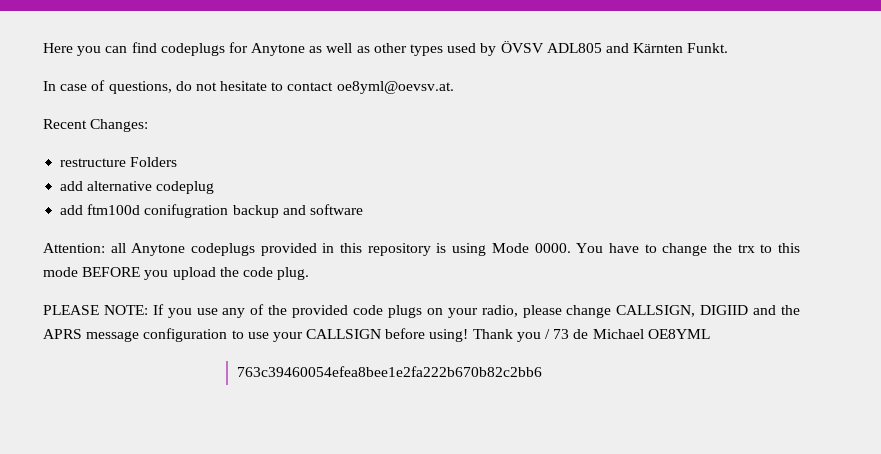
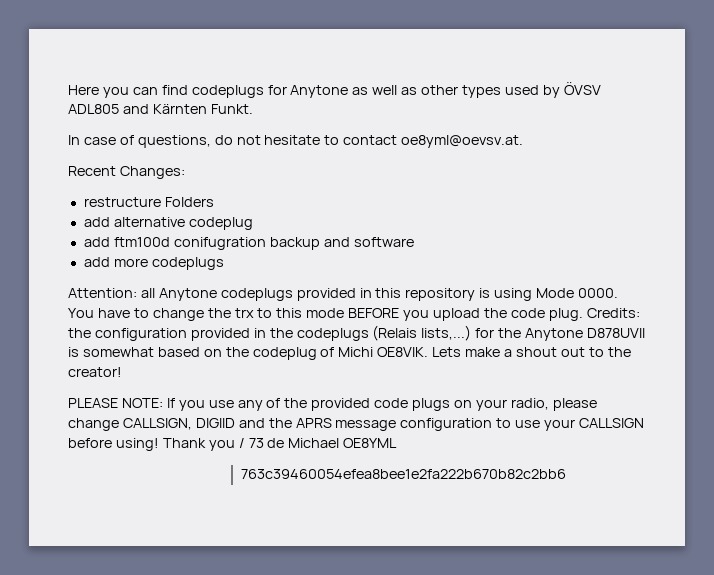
(363, 209) none -> [83,257,224,270] // add more codeplugs
(310, 273) none -> [586,308,640,318] [68,325,646,341] [68,347,631,360] [68,367,122,377] Credits: the configuration provided in the codeplugs (Relais lists,...) for the Anytone D878UVII is somewhat based on the codeplug of Michi OE8VIK. Lets make a shout out to the creator!

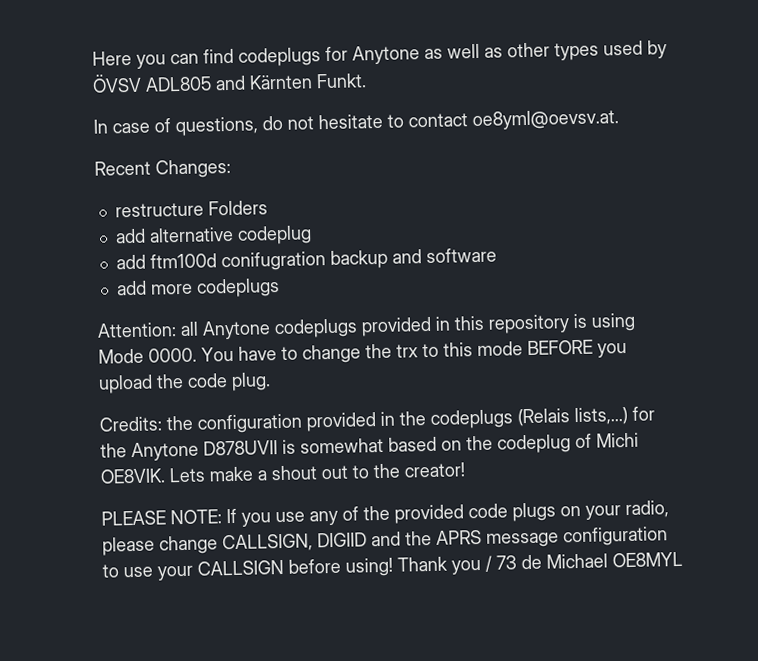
(583, 314) none -> (271, 381) //
[343,438,398,448] [241,469,567,479] OE8YML // 763c39460054efea8bee1e2fa222b670b82c2bb6 -> [612,551,683,568] OE8MYL

